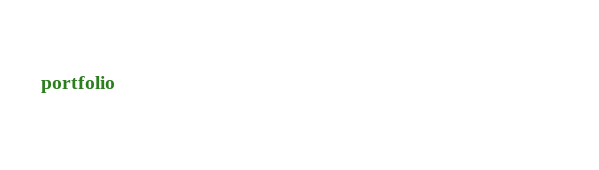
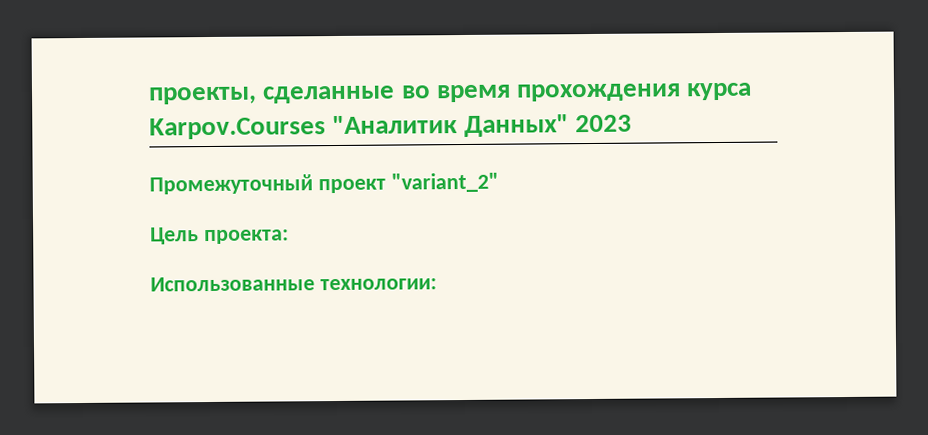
[41,76,115,93] portfolio -> [148,82,753,105] [149,114,632,140] [149,172,499,195] [150,227,289,245] [150,276,437,292] проекты, сделанные во время прохождения курса Karpov.Courses "Аналитик Данных" 2023 // Промежуточный проект "variant_2" // Цель проекта: // Использованные технологии:

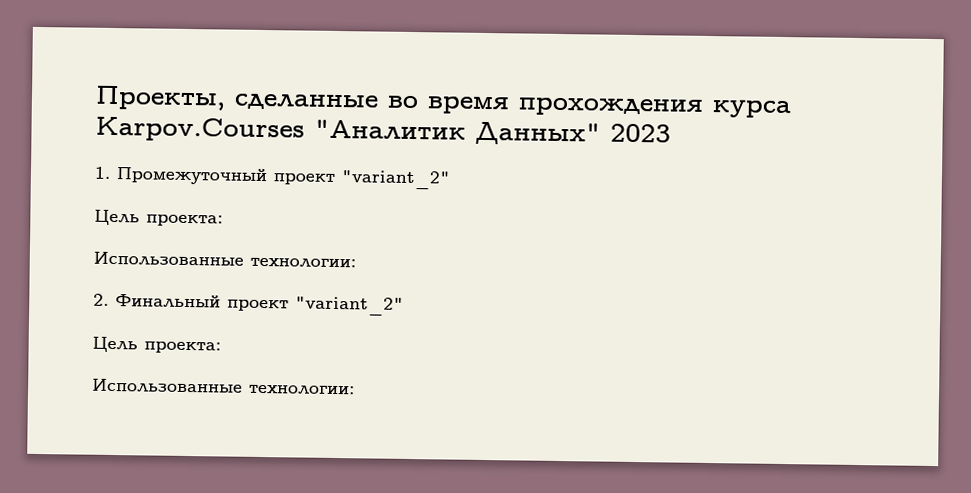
[148,86,257,105] проекты, -> [95,85,226,111] Проекты,
(632, 123) none -> [94,166,111,179] 1.
(437, 284) none -> [93,293,404,316] [92,336,221,354] [92,378,355,396] // 2. Финальный проект "variant_2" // Цель проекта: // Использованные технологии:

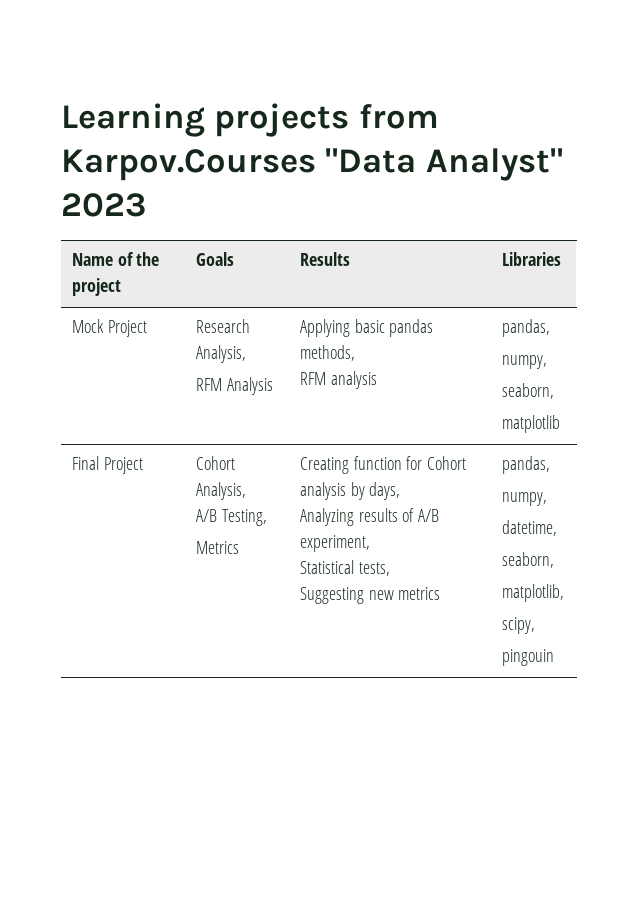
[95,85,791,119] [95,116,671,146] [94,166,451,190] [94,209,223,227] [93,251,356,269] [93,293,404,316] [92,336,221,354] [92,378,355,396] Проекты, сделанные во время прохождения курса Karpov.Courses "Аналитик Данных" 2023 // 1. Промежуточный проект "variant_2" // Цель проекта: // Использованные технологии: // 2. Финальный проект "variant_2" // Цель проекта: // Использованные технологии: -> [61,103,439,137] [61,148,563,181] [61,193,146,217] [71,252,160,266] [71,278,121,296] [195,252,234,266] [299,252,350,266] [501,252,561,266] [71,319,147,337] [195,319,250,333] [195,345,246,363] [195,377,273,395] [299,319,434,337] [299,345,355,361] [299,371,377,389] [501,319,550,337] [501,355,547,369] [501,383,554,399] [501,415,560,433] [71,456,143,474] [195,456,235,470] [195,482,246,500] [195,509,267,526] [195,541,239,554] [299,456,467,474] [299,482,401,500] [299,508,440,526] [299,535,370,552] [299,560,390,576] [299,587,441,604] [501,456,550,474] [501,492,547,506] [501,520,557,536] [501,552,554,568] [501,584,564,602] [501,617,535,634] [501,649,554,666] Learning projects from Karpov.Courses "Data Analyst" 2023 // Name of the project | Goals | Results | Libraries // Mock Project | Research Analysis, // RFM Analysis | Applying basic pandas methods, // RFM analysis | pandas, // numpy, // seaborn, // matplotlib // Final Project | Cohort Analysis, // A/B Testing, // Metrics | Creating function for Cohort analysis by days, // Analyzing results of A/B experiment, // Statistical tests, // Suggesting new metrics | pandas, // numpy, // datetime, // seaborn, // matplotlib, // scipy, // pingouin

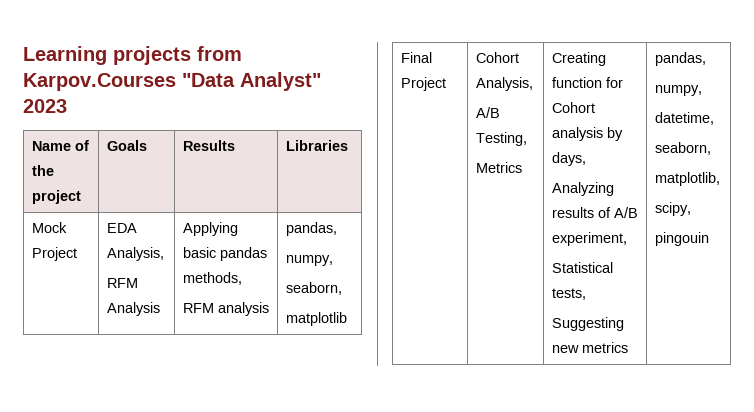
[195,319,250,333] Research -> [106,223,137,233] EDA

